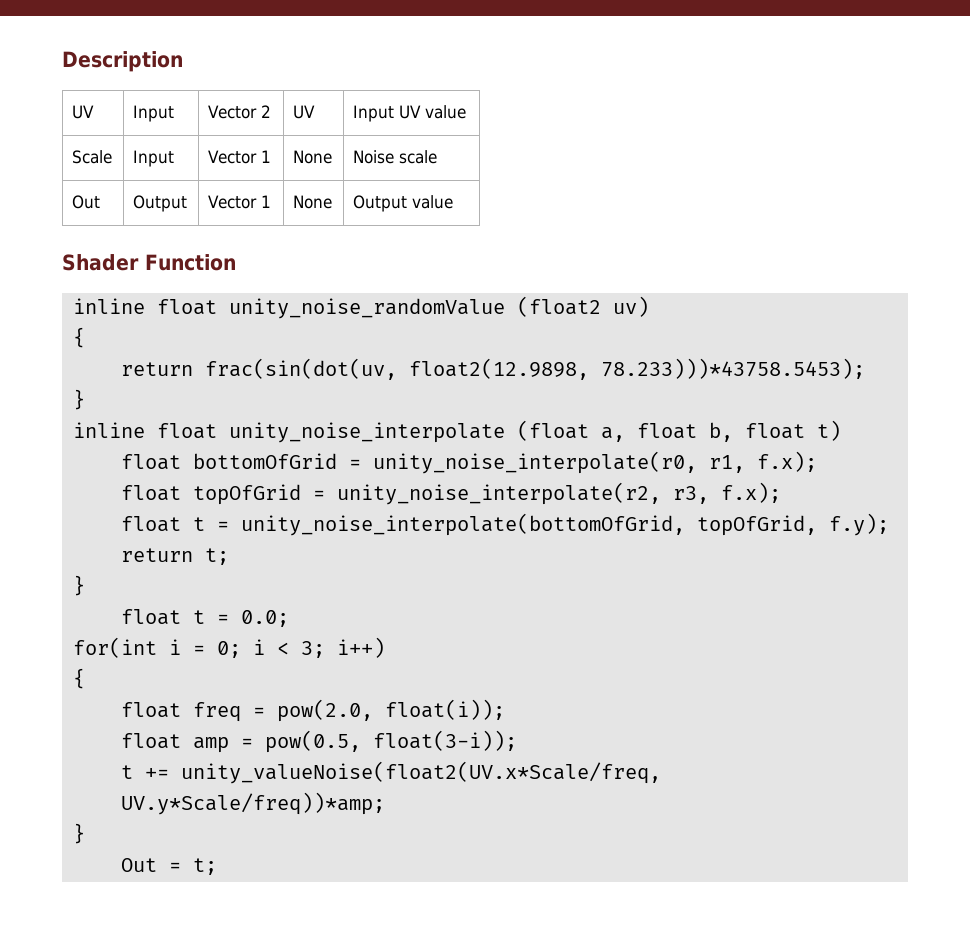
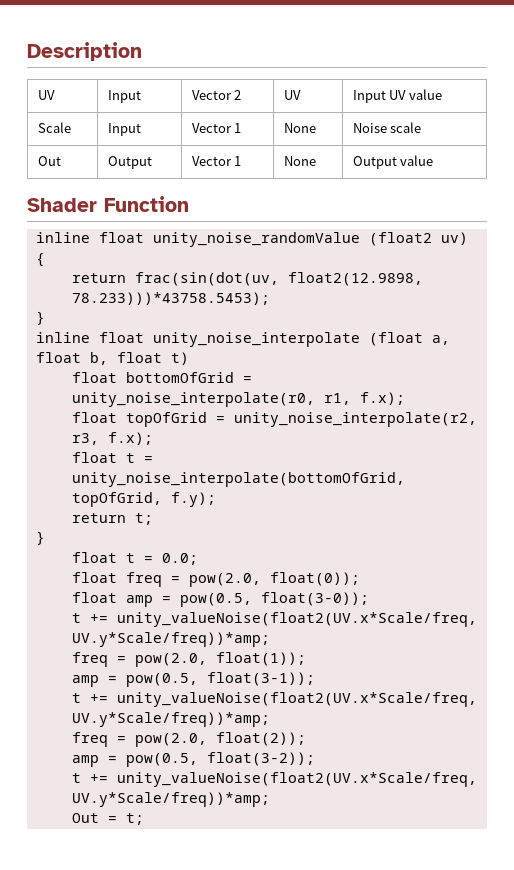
[73,637,386,658] [73,668,86,689] // for(int i = 0; i < 3; i++) // { -> (198, 559) none
[385,699,506,720] float(i)); -> [269,572,360,586] float(0));
[373,730,518,751] [121,761,662,784] [121,792,386,815] [73,823,86,844] float(3-i)); // t += unity_valueNoise(float2(UV.x*Scale/freq, UV.y*Scale/freq))*amp; // } -> [260,592,369,606] [71,612,477,627] [71,632,270,647] [71,652,306,667] [71,672,315,687] [71,692,477,707] [71,712,270,727] [71,732,306,747] [71,752,315,767] [71,772,477,787] [71,792,270,807] float(3-0)); // t += unity_valueNoise(float2(UV.x*Scale/freq, UV.y*Scale/freq))*amp; // freq = pow(2.0, float(1)); // amp = pow(0.5, float(3-1)); // t += unity_valueNoise(float2(UV.x*Scale/freq, UV.y*Scale/freq))*amp; // freq = pow(2.0, float(2)); // amp = pow(0.5, float(3-2)); // t += unity_valueNoise(float2(UV.x*Scale/freq, UV.y*Scale/freq))*amp;

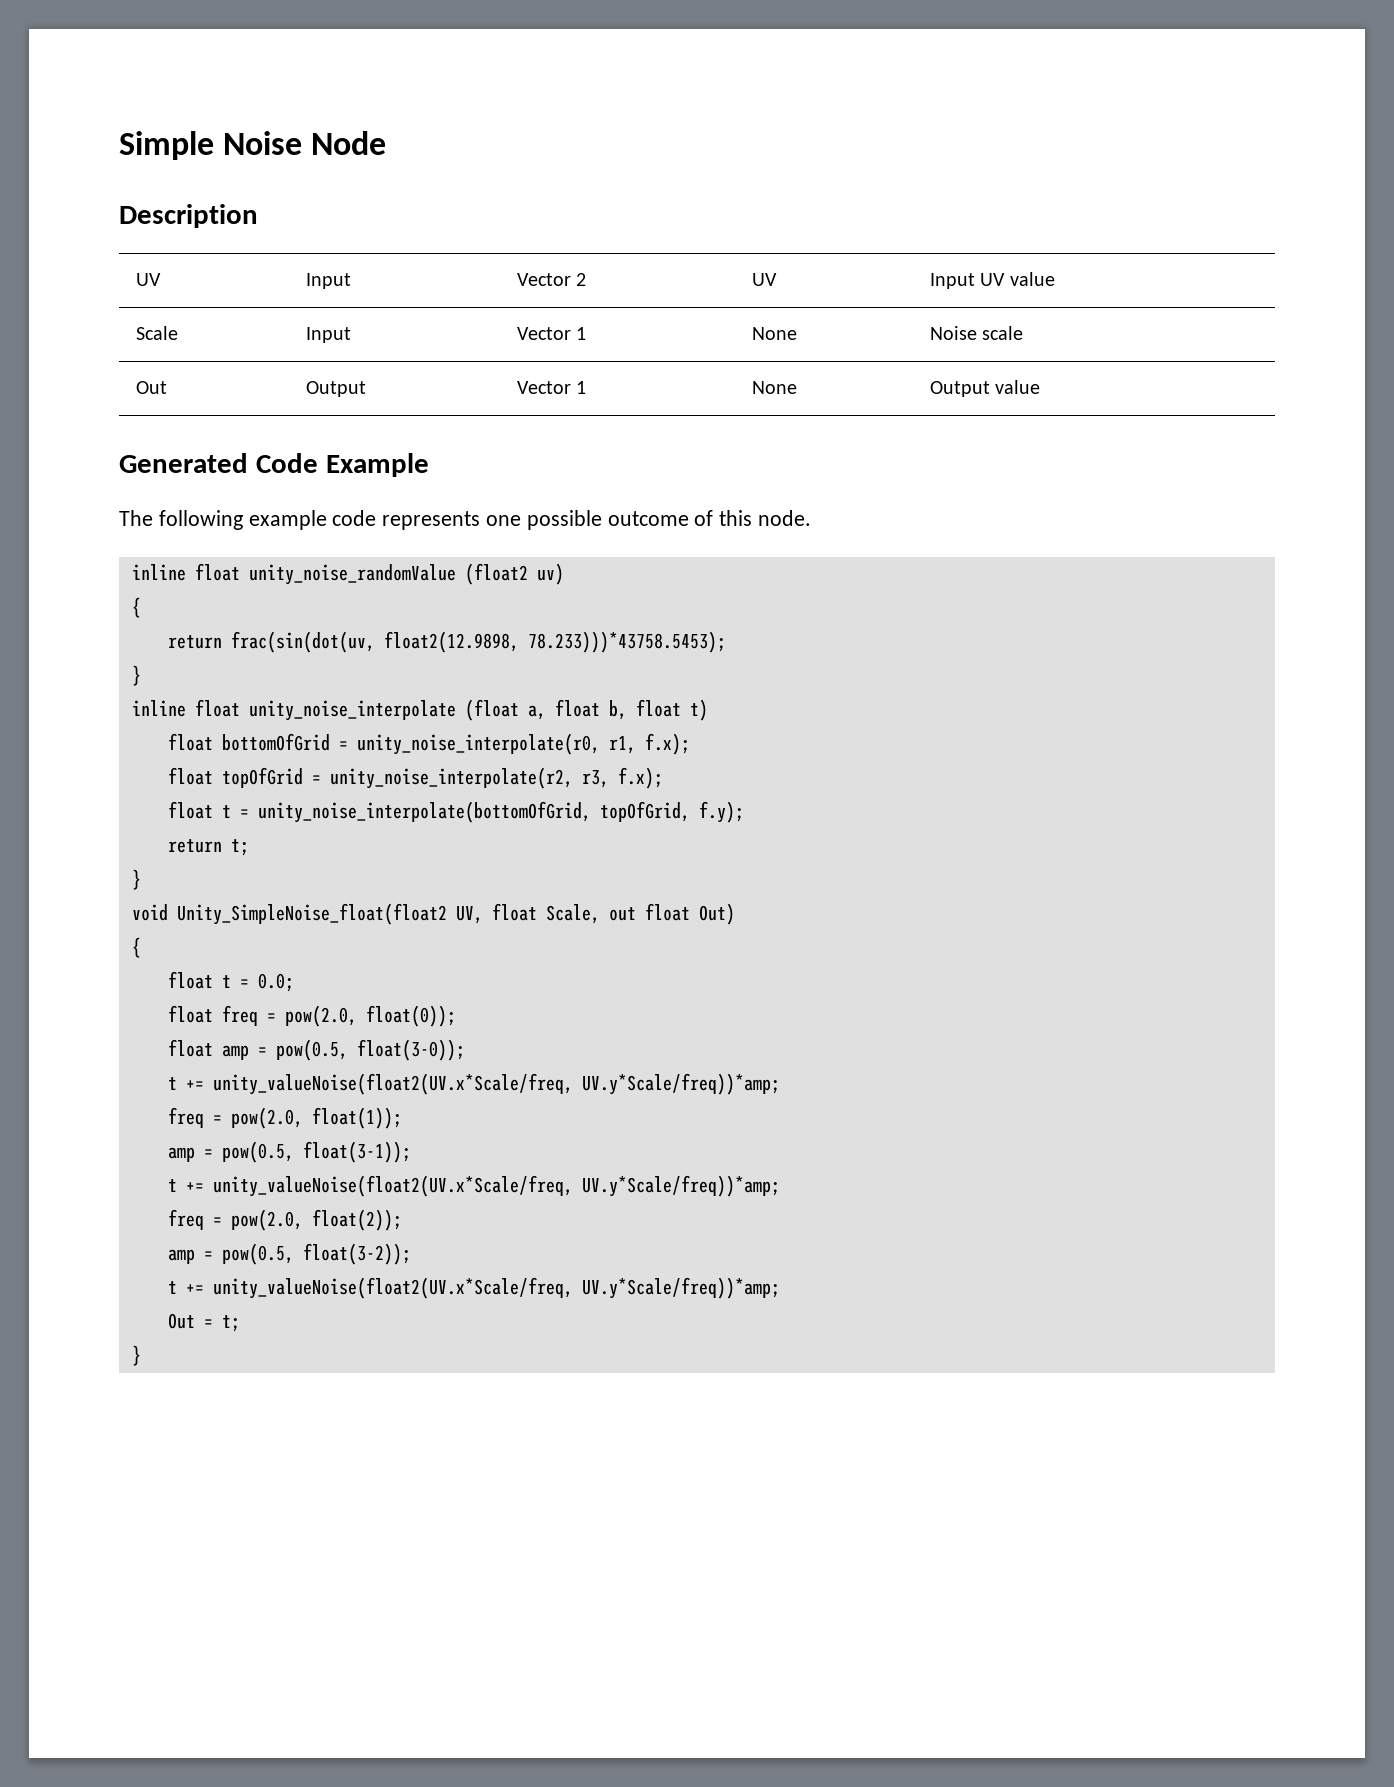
(27, 51) none -> [119,131,387,160] Simple Noise Node //
[27,196,189,212] Shader Function -> [119,453,429,477] [119,510,812,530] Generated Code Example // The following example code represents one possible outcome of this node.
(45, 538) none -> [131,903,735,925] [131,937,141,958] // void Unity_SimpleNoise_float(float2 UV, float Scale, out float Out) // {
(144, 819) none -> [131,1345,141,1366] // }

